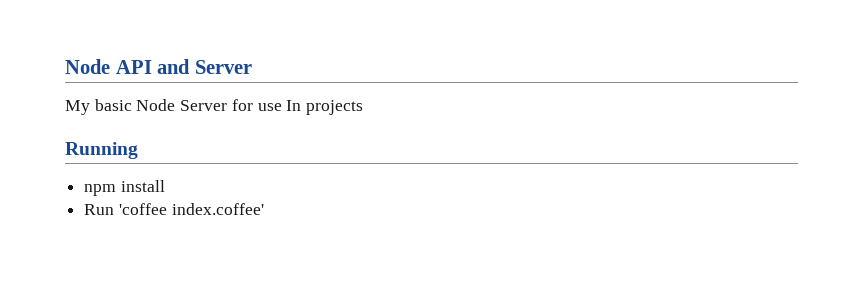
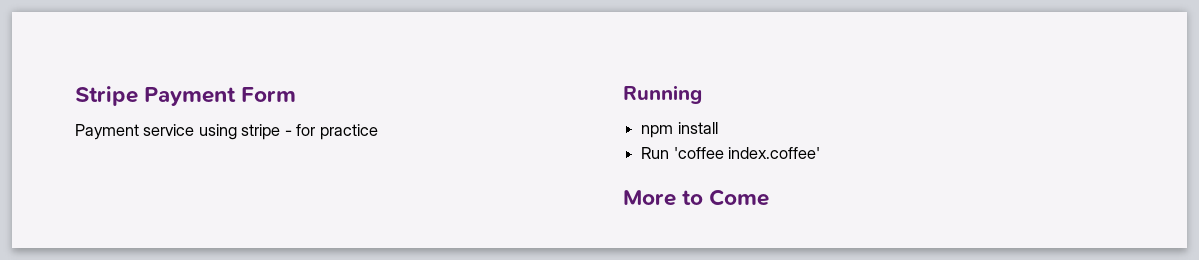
[65,59,252,74] [65,99,364,115] Node API and Server // My basic Node Server for use In projects -> [75,86,297,106] [75,124,378,140] Stripe Payment Form // Payment service using stripe - for practice
(264, 209) none -> [623,189,770,206] // More to Come

